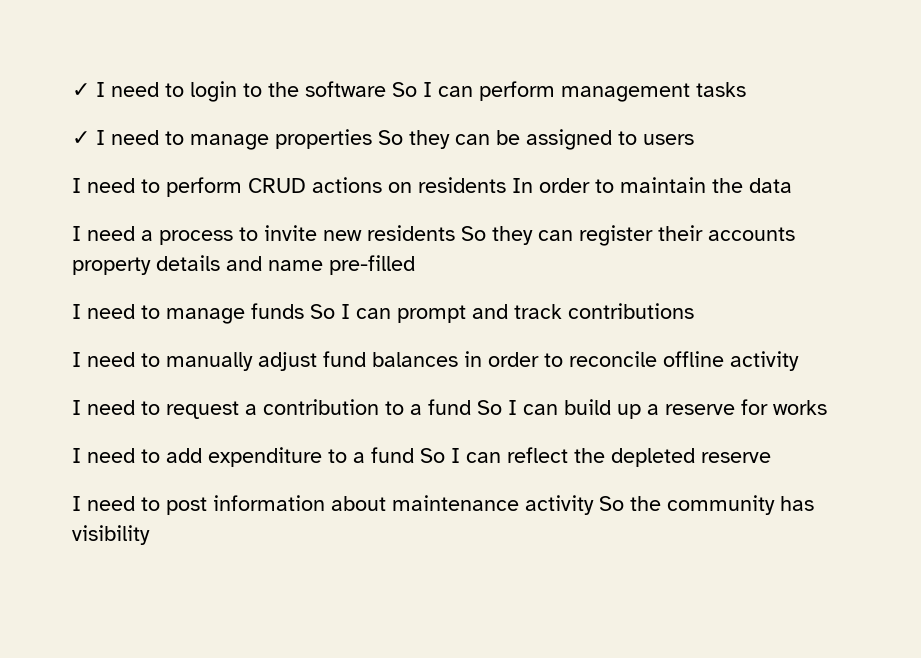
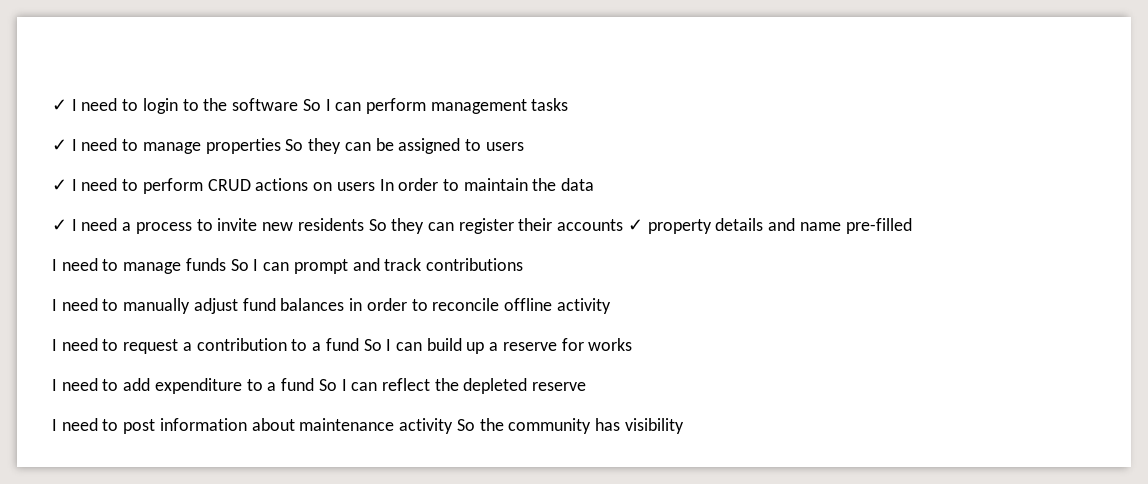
(694, 139) none -> [52,179,67,191] ✓
[418,177,506,193] residents -> [336,182,375,191] users
(792, 185) none -> [52,219,67,231] ✓
(795, 234) none -> [627,219,643,231] ✓

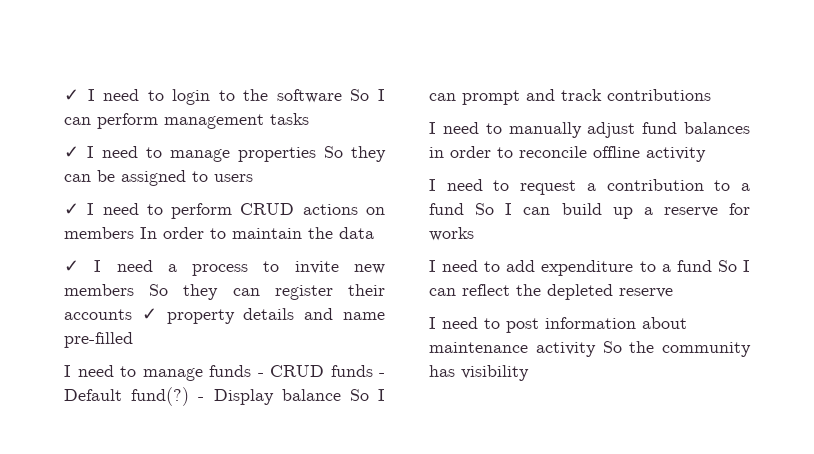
[336,182,375,191] users -> [64,227,134,239] members
[297,218,364,231] residents -> [64,284,134,296] members
(226, 264) none -> [257,365,385,377] [64,387,341,406] - CRUD funds - Default fund(?) - Display balance

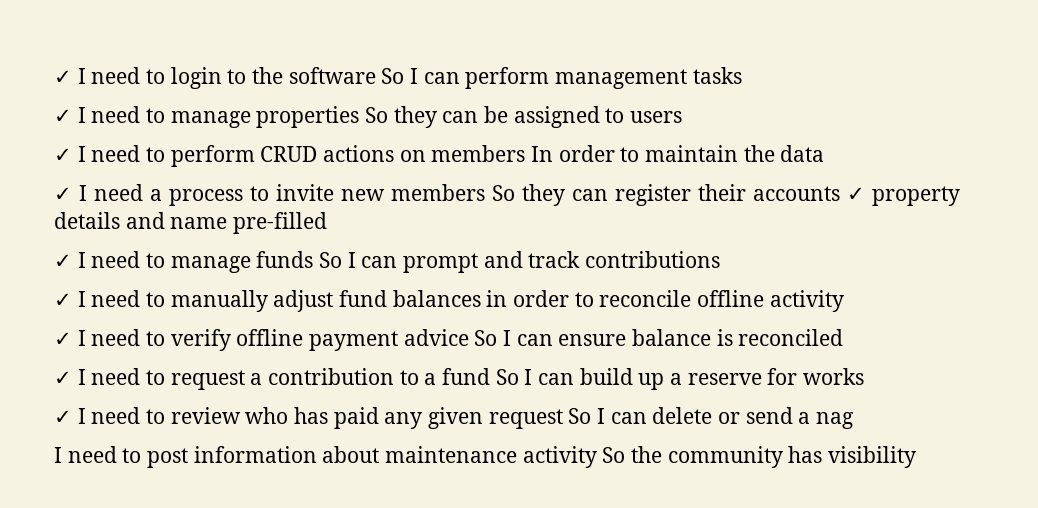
(133, 340) none -> [54,254,72,268] ✓
[257,365,385,377] [64,387,341,406] - CRUD funds - Default fund(?) - Display balance -> (314, 259) none
(711, 95) none -> [54,293,72,307] ✓
(706, 154) none -> [54,329,844,351] [54,371,72,385] ✓ I need to verify offline payment advice So I can ensure balance is reconciled // ✓
[429,260,750,276] [429,284,673,300] I need to add expenditure to a fund So I can reflect the depleted reserve -> [54,407,855,429] ✓ I need to review who has paid any given request So I can delete or send a nag

